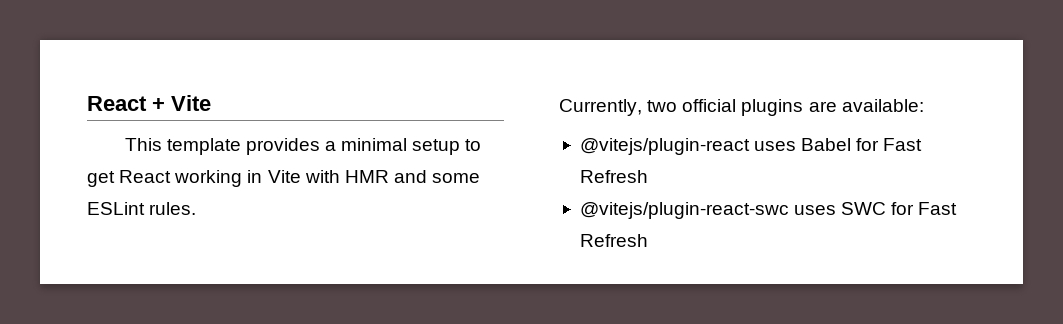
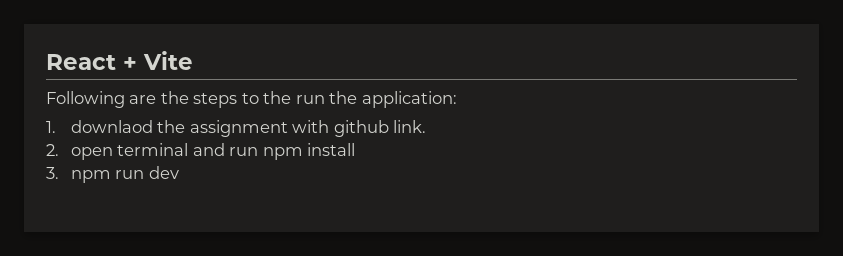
[124,138,482,155] [87,170,481,187] [87,202,197,215] [559,99,924,116] [579,138,923,155] [579,170,648,183] [579,202,958,219] [579,234,648,247] This template provides a minimal setup to get React working in Vite with HMR and some ESLint rules. // Currently, two official plugins are available: // @vitejs/plugin-react uses Babel for Fast Refresh // @vitejs/plugin-react-swc uses SWC for Fast Refresh -> [46,91,457,108] [46,120,427,137] [46,143,356,160] [46,166,179,183] Following are the steps to the run the application: // 1. downlaod the assignment with github link. // 2. open terminal and run npm install // 3. npm run dev

